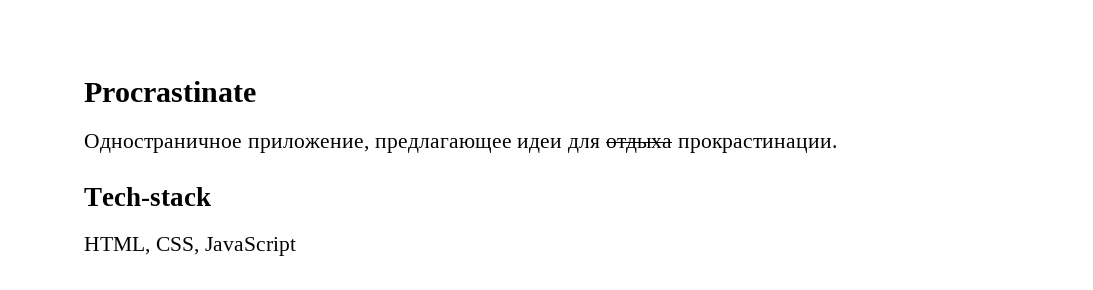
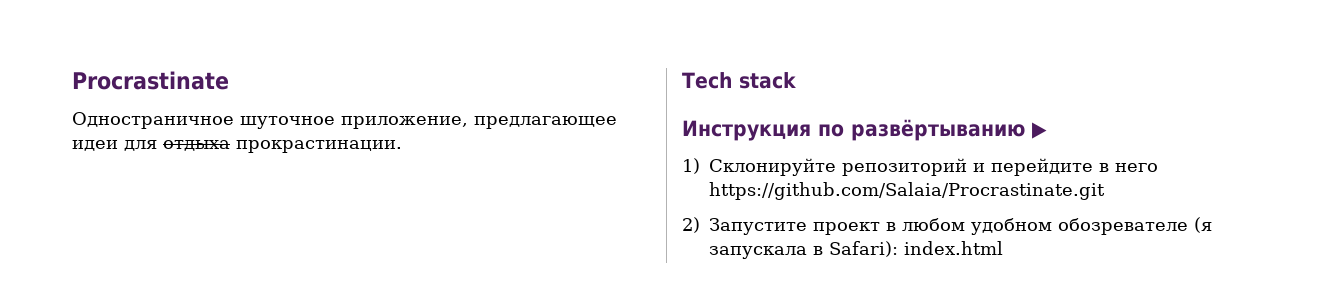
(242, 143) none -> [240,116,335,129] шуточное
[84,187,211,206] [84,237,296,256] Tech-stack // HTML, CSS, JavaScript -> [682,72,796,89] [682,119,1047,141] [682,158,1158,176] [709,182,1105,200] [682,217,1212,235] [709,241,1003,259] Tech stack // Инструкция по развёртыванию ▶ // 1) Склонируйте репозиторий и перейдите в него https://github.com/Salaia/Procrastinate.git // 2) Запустите проект в любом удобном обозревателе (я запускала в Safari): index.html

